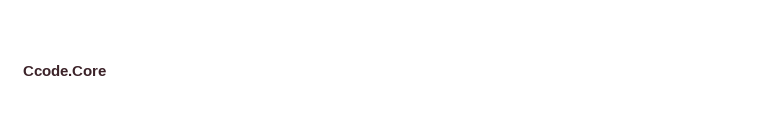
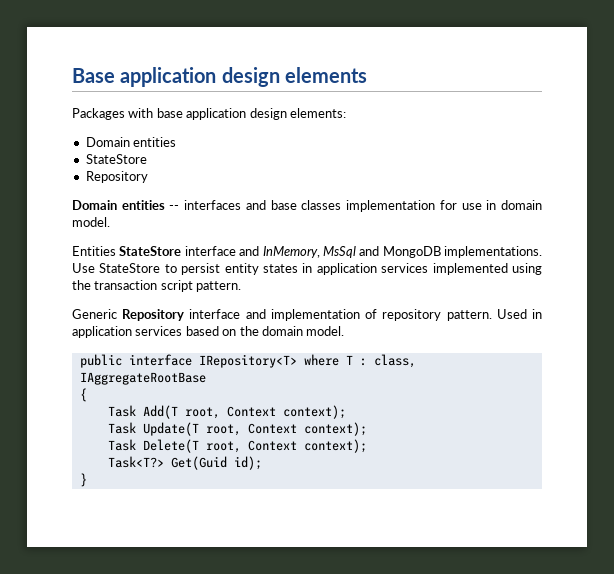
[23,65,106,76] Ccode.Core -> [72,67,367,87] [72,108,346,120] [85,137,177,147] [85,154,147,164] [85,171,148,183] [72,200,543,212] [72,217,110,227] [72,246,542,258] [72,263,542,275] [72,280,242,292] [72,309,542,321] [72,326,345,338] [79,354,416,368] [79,372,206,385] [79,388,87,402] [107,405,346,419] [107,422,367,436] [107,439,367,453] [107,456,262,470] [79,473,87,487] Base application design elements // Packages with base application design elements: // Domain entities // StateStore // Repository // Domain entities -- interfaces and base classes implementation for use in domain model. // Entities StateStore interface and InMemory, MsSql and MongoDB implementations. Use StateStore to persist entity states in application services implemented using the transaction script pattern. // Generic Repository interface and implementation of repository pattern. Used in application services based on the domain model. // public interface IRepository<T> where T : class, IAggregateRootBase // { // Task Add(T root, Context context); // Task Update(T root, Context context); // Task Delete(T root, Context context); // Task<T?> Get(Guid id); // }

